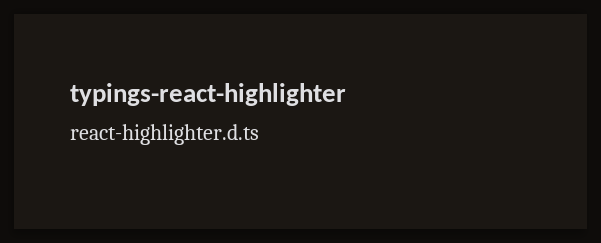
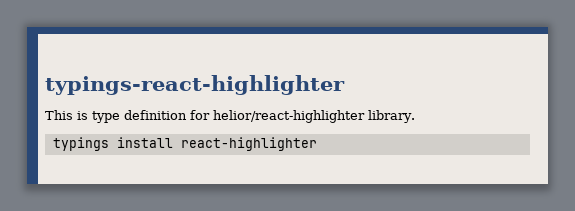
[70,124,259,145] react-highlighter.d.ts -> [45,110,415,123] [52,137,317,151] This is type definition for helior/react-highlighter library. // typings install react-highlighter

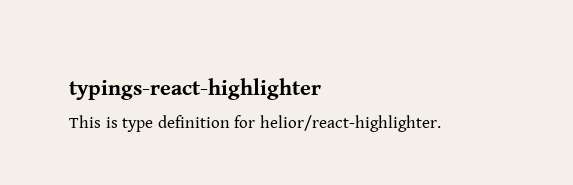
[213,110,415,123] [52,137,317,151] helior/react-highlighter library. // typings install react-highlighter -> [259,115,441,132] helior/react-highlighter.

